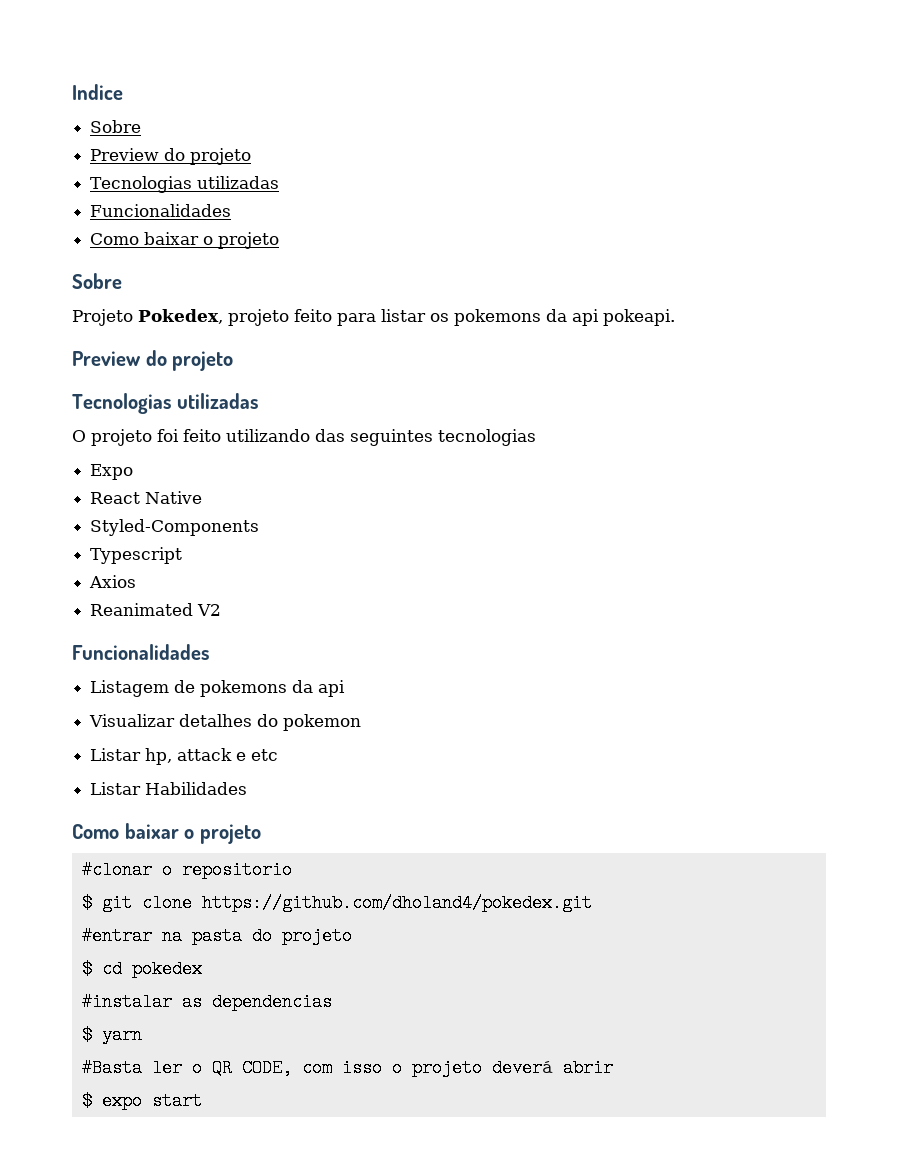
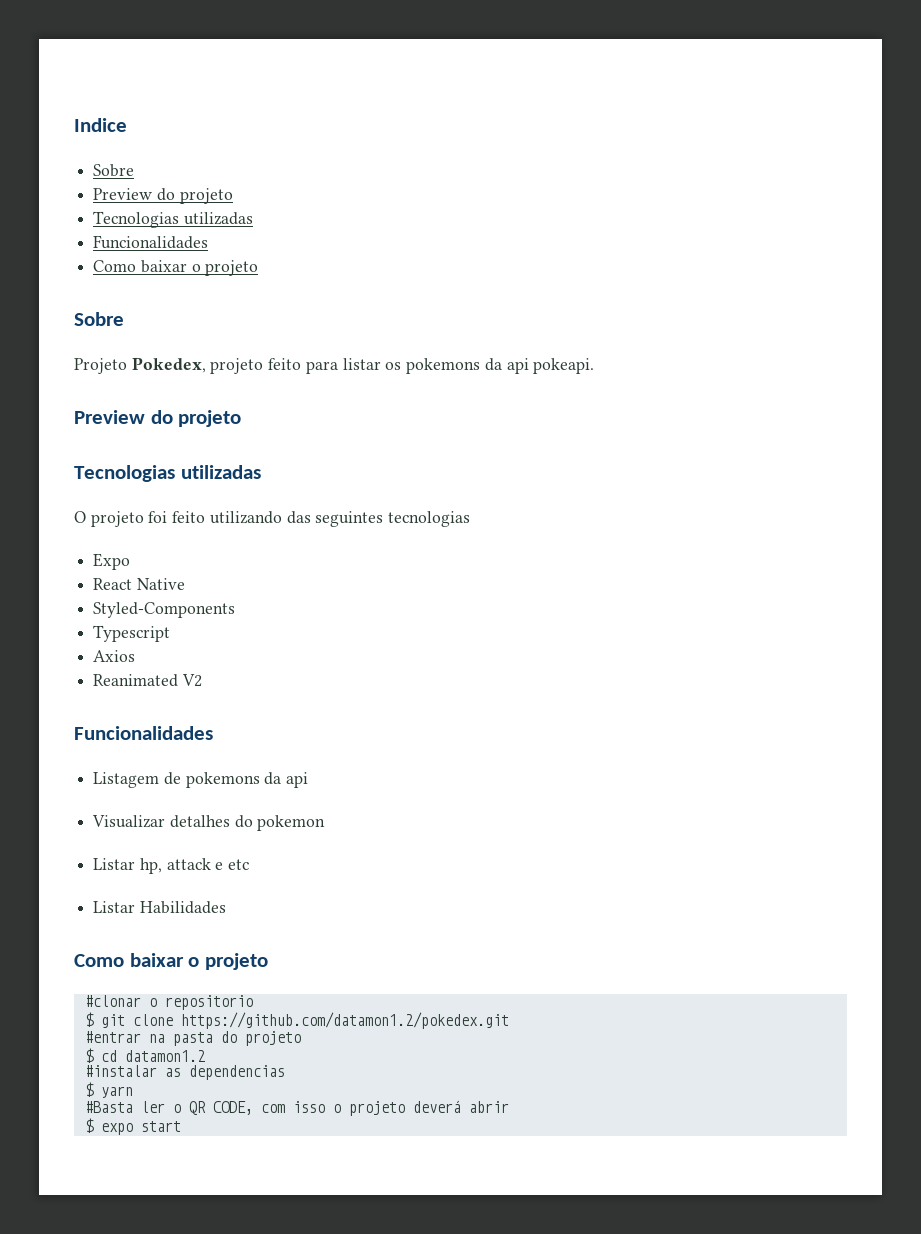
[201,894,592,912] https://github.com/dholand4/pokedex.git -> [180,1012,509,1029] https://github.com/datamon1.2/pokedex.git
[131,960,202,978] pokedex -> [124,1050,205,1062] datamon1.2

